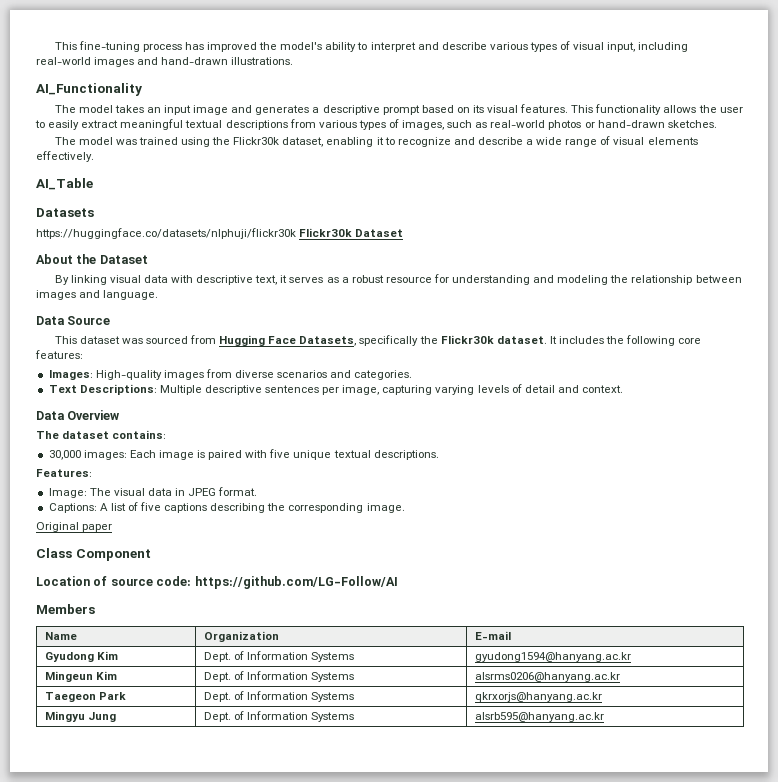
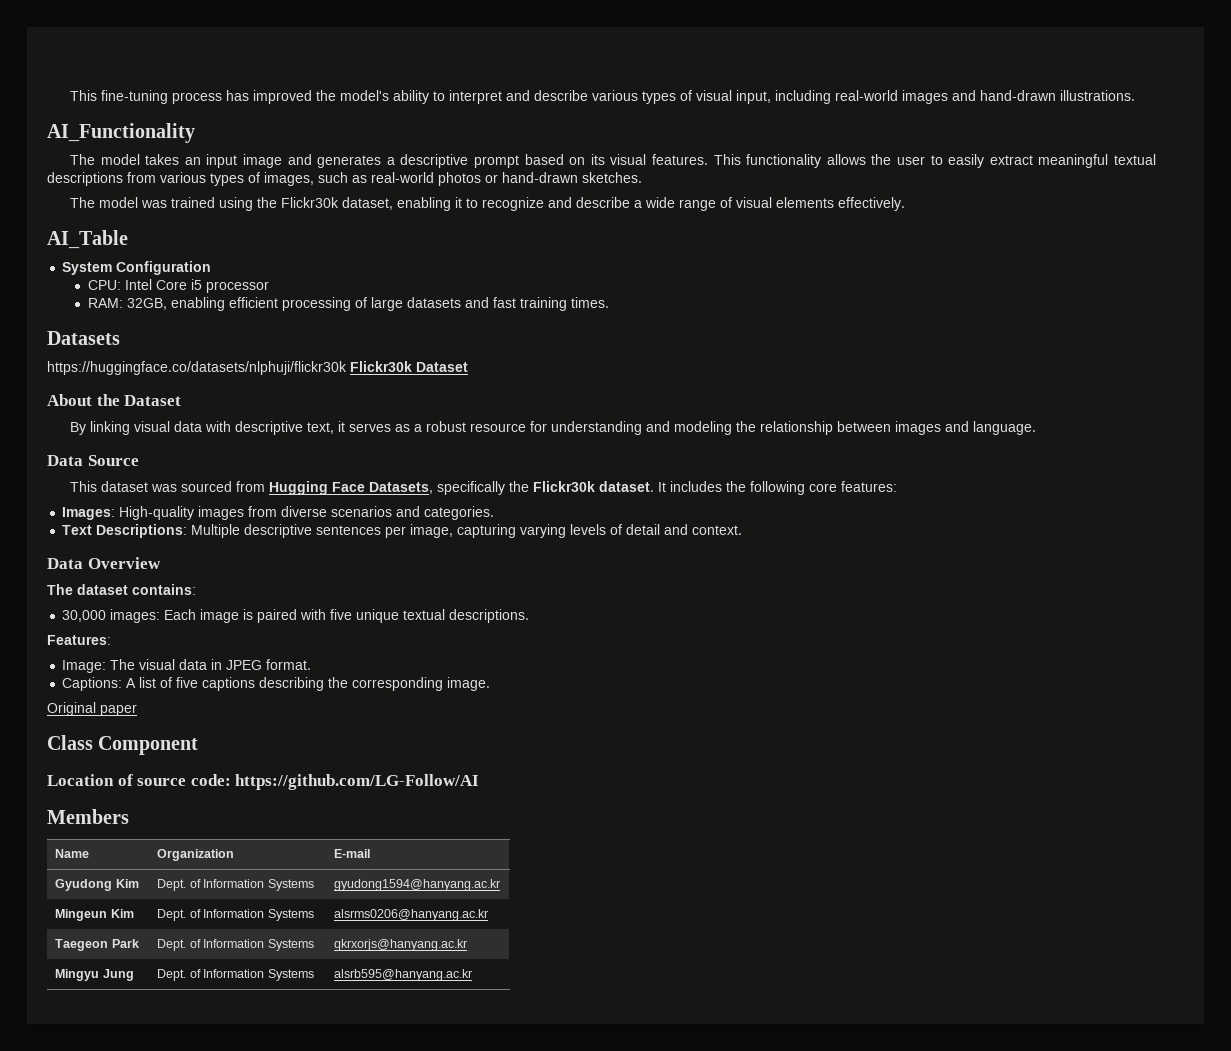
(93, 184) none -> [62,261,212,275] [87,279,269,293] [87,297,609,311] // System Configuration // CPU: Intel Core i5 processor // RAM: 32GB, enabling efficient processing of large datasets and fast training times.

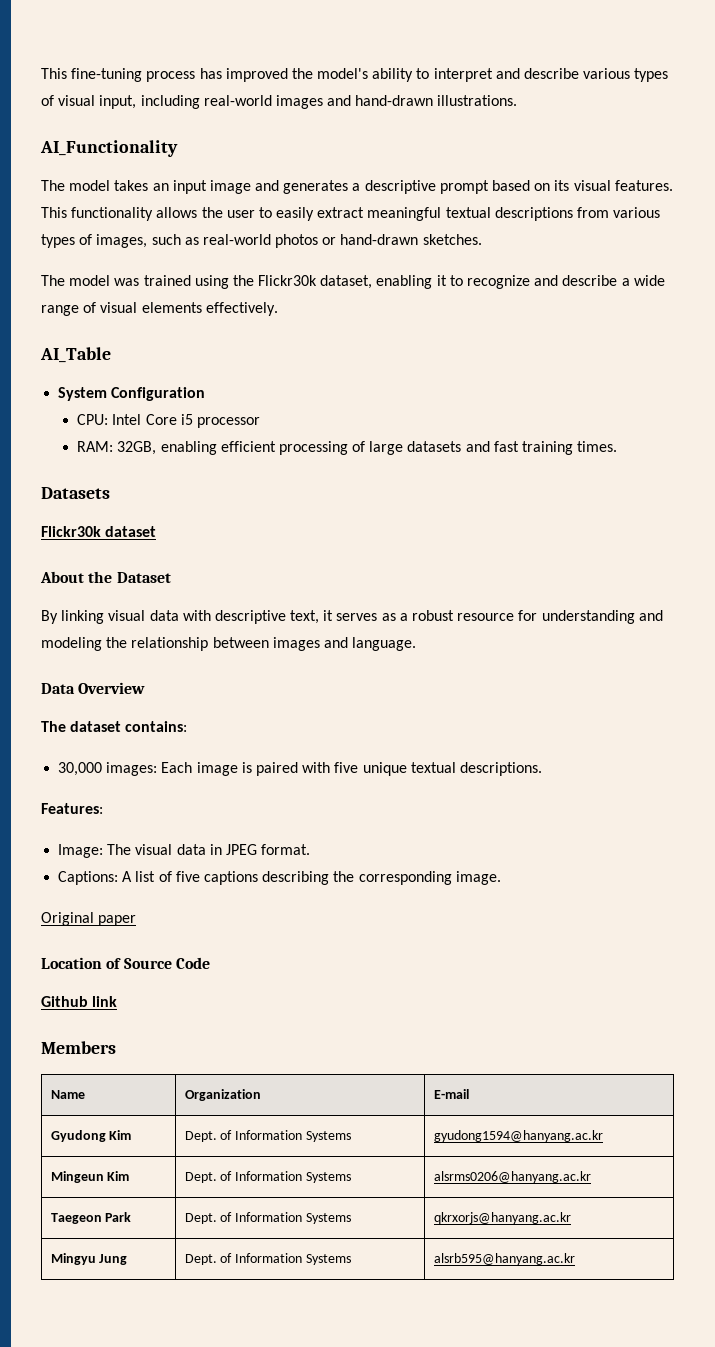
[47,361,468,375] https://huggingface.co/datasets/nlphuji/flickr30k Flickr30k Dataset -> [41,526,157,537] Flickr30k dataset
[47,455,139,466] [69,481,897,495] [62,506,495,520] [62,524,743,538] // Data Source // This dataset was sourced from Hugging Face Datasets, specifically the Flickr30k dataset. It includes the following core features: // Images: High-quality images from diverse scenarios and categories. // Text Descriptions: Multiple descriptive sentences per image, capturing varying levels of detail and context. -> (417, 644) none
[47,735,199,755] // Class Component -> (137, 920) none
[137,774,480,790] source code: https://github.com/LG-Follow/AI -> [123,957,210,969] [41,996,118,1007] Source Code // Github link

